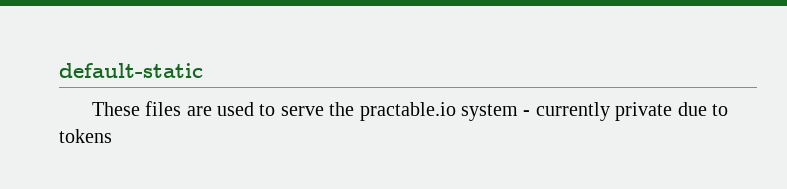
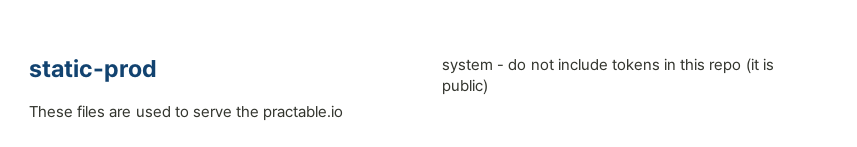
[59,63,203,78] default-static -> [29,59,157,82] static-prod
[535,102,728,121] [59,129,112,143] currently private due to tokens -> [508,58,774,74] [442,79,488,95] do not include tokens in this repo (it is public)

